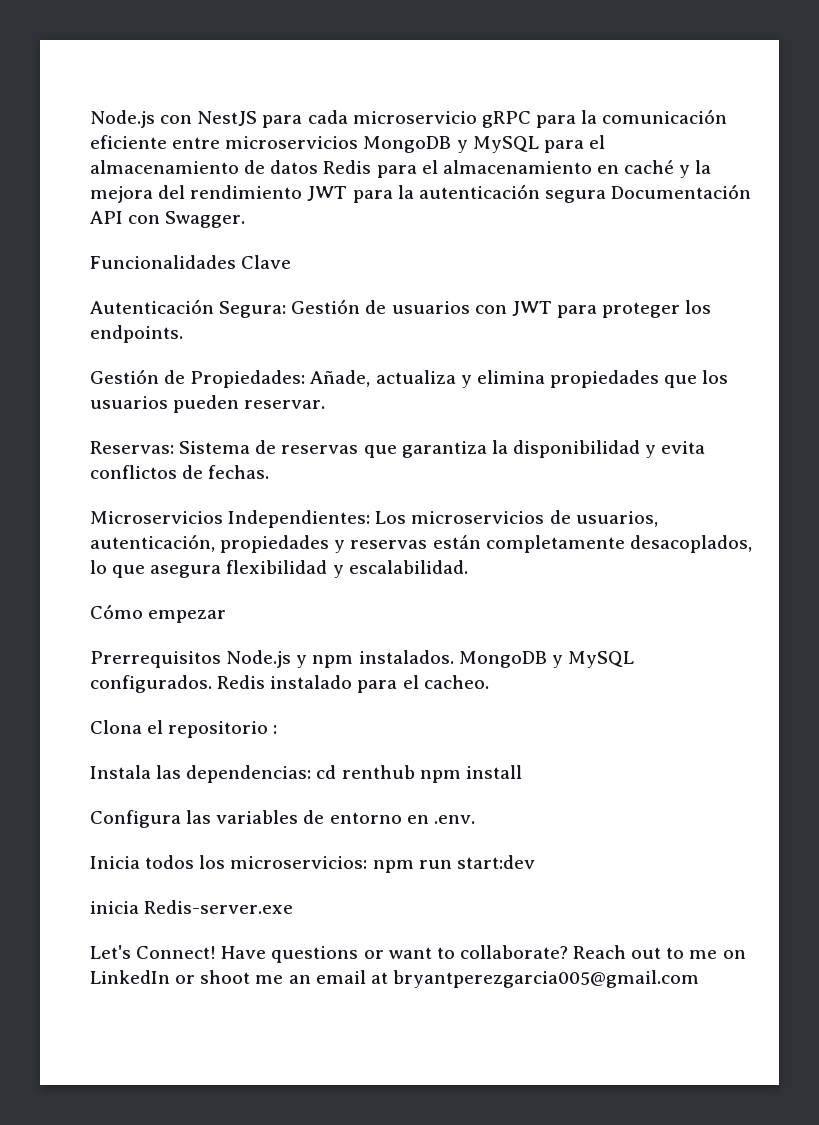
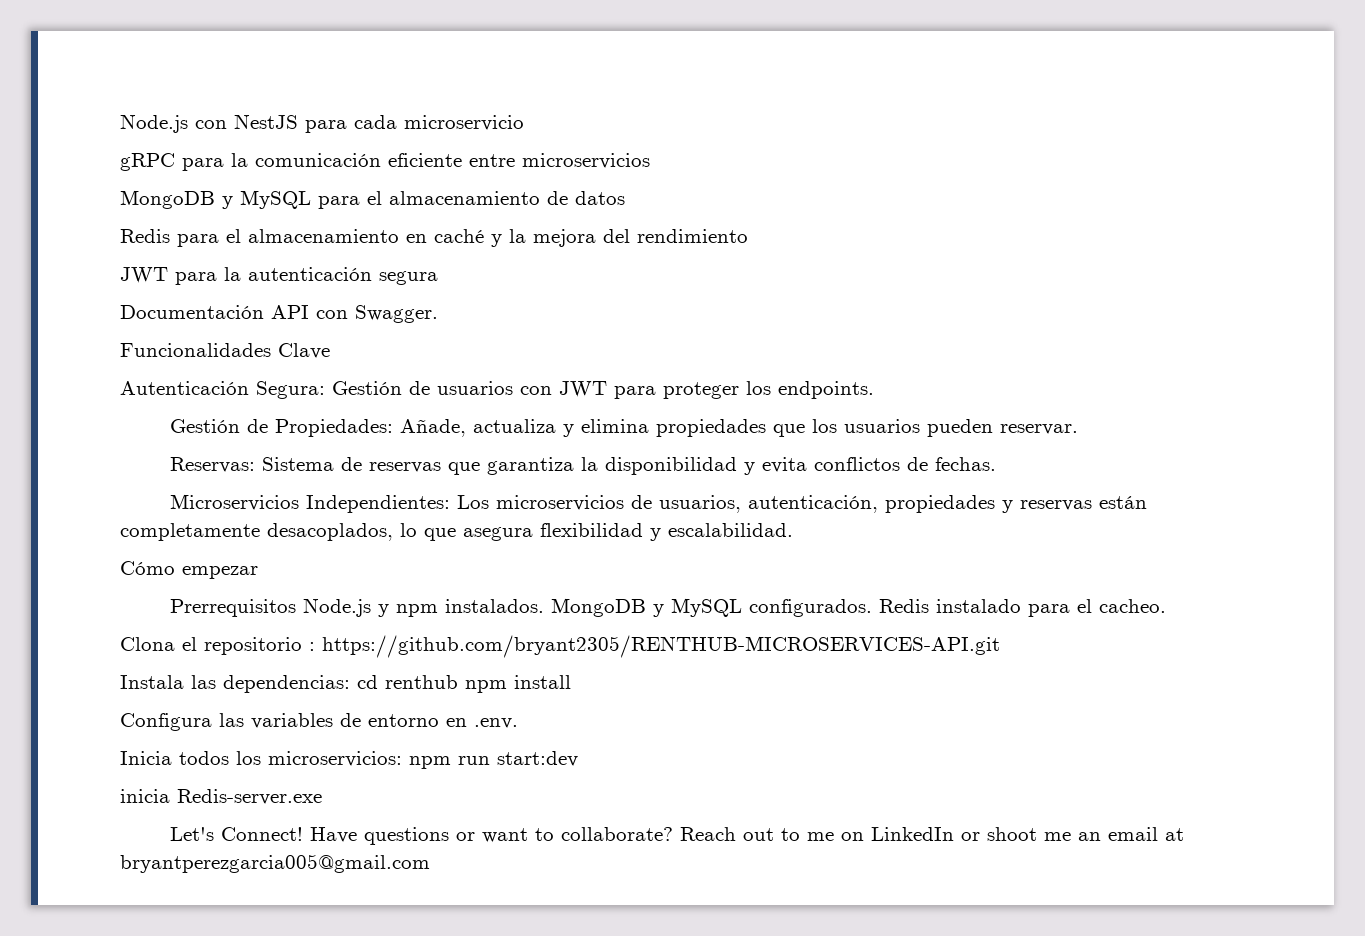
(477, 117) none -> (524, 123) //
(359, 142) none -> (650, 161) //
(319, 167) none -> (625, 198) //
(303, 192) none -> (748, 236) //
(606, 196) none -> (438, 278) //
(278, 729) none -> [322,635,1000,658] https://github.com/bryant2305/RENTHUB-MICROSERVICES-API.git

